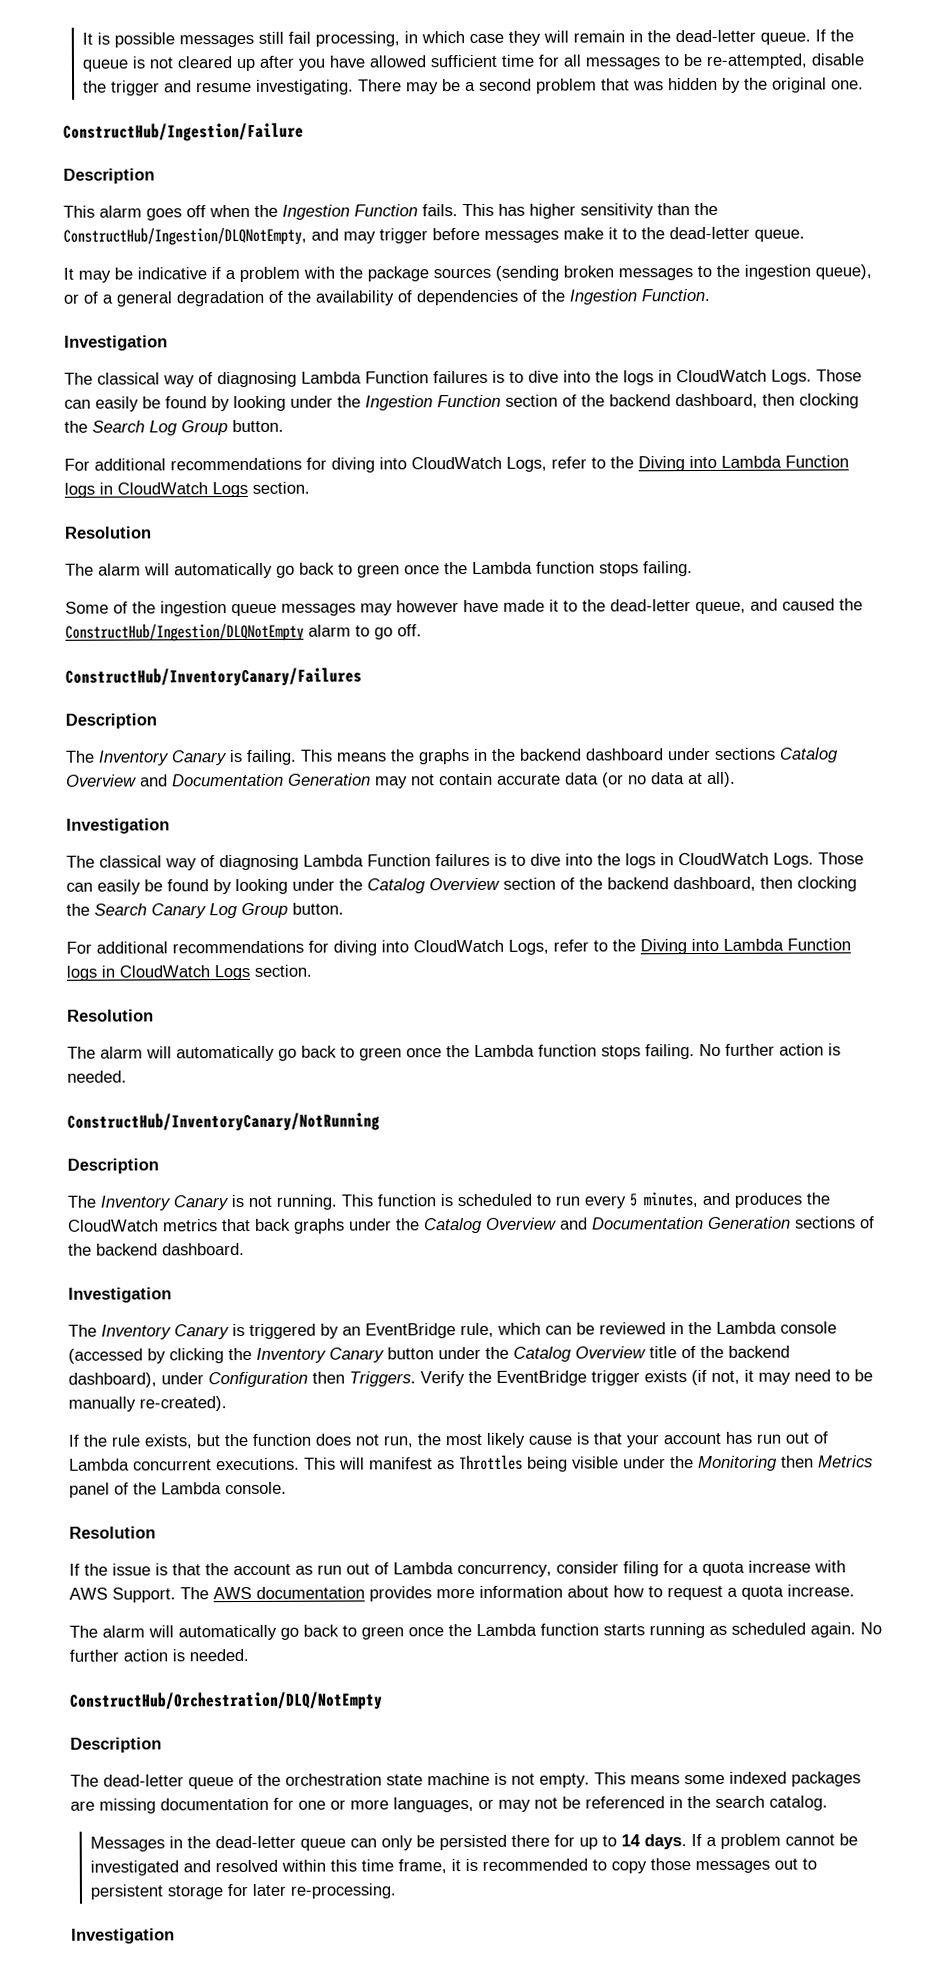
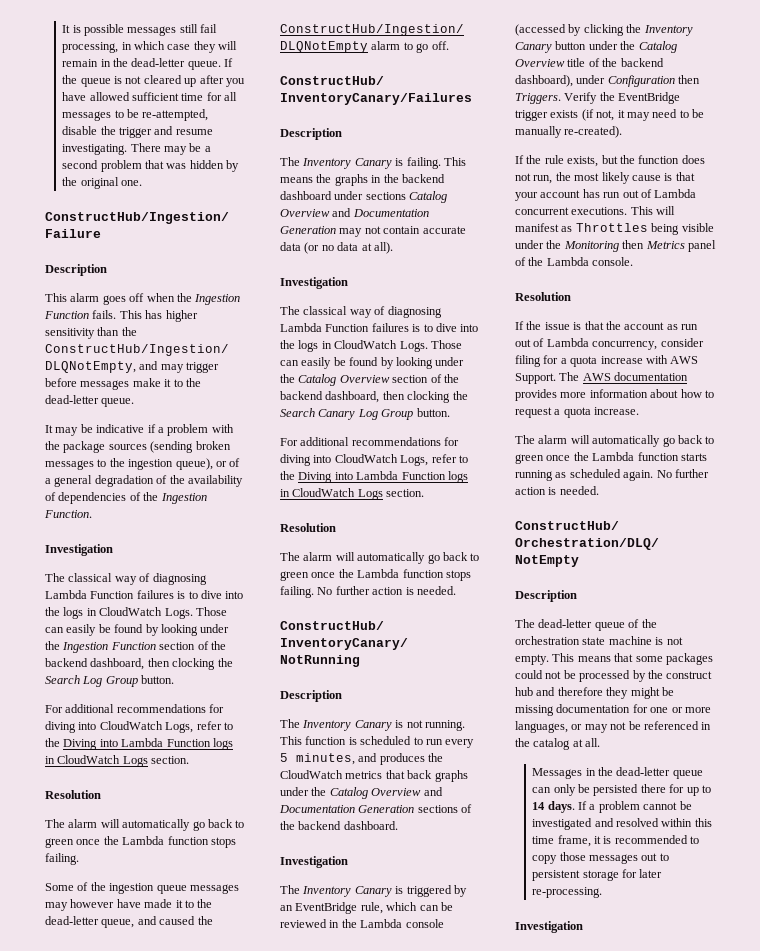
[684,1771,861,1787] [70,1800,95,1811] some indexed packages are -> [614,653,713,665] [515,670,713,682] [515,687,674,699] that some packages could not be processed by the construct hub and therefore they might be
[715,1795,828,1811] search catalog. -> [533,738,601,750] catalog at all.

